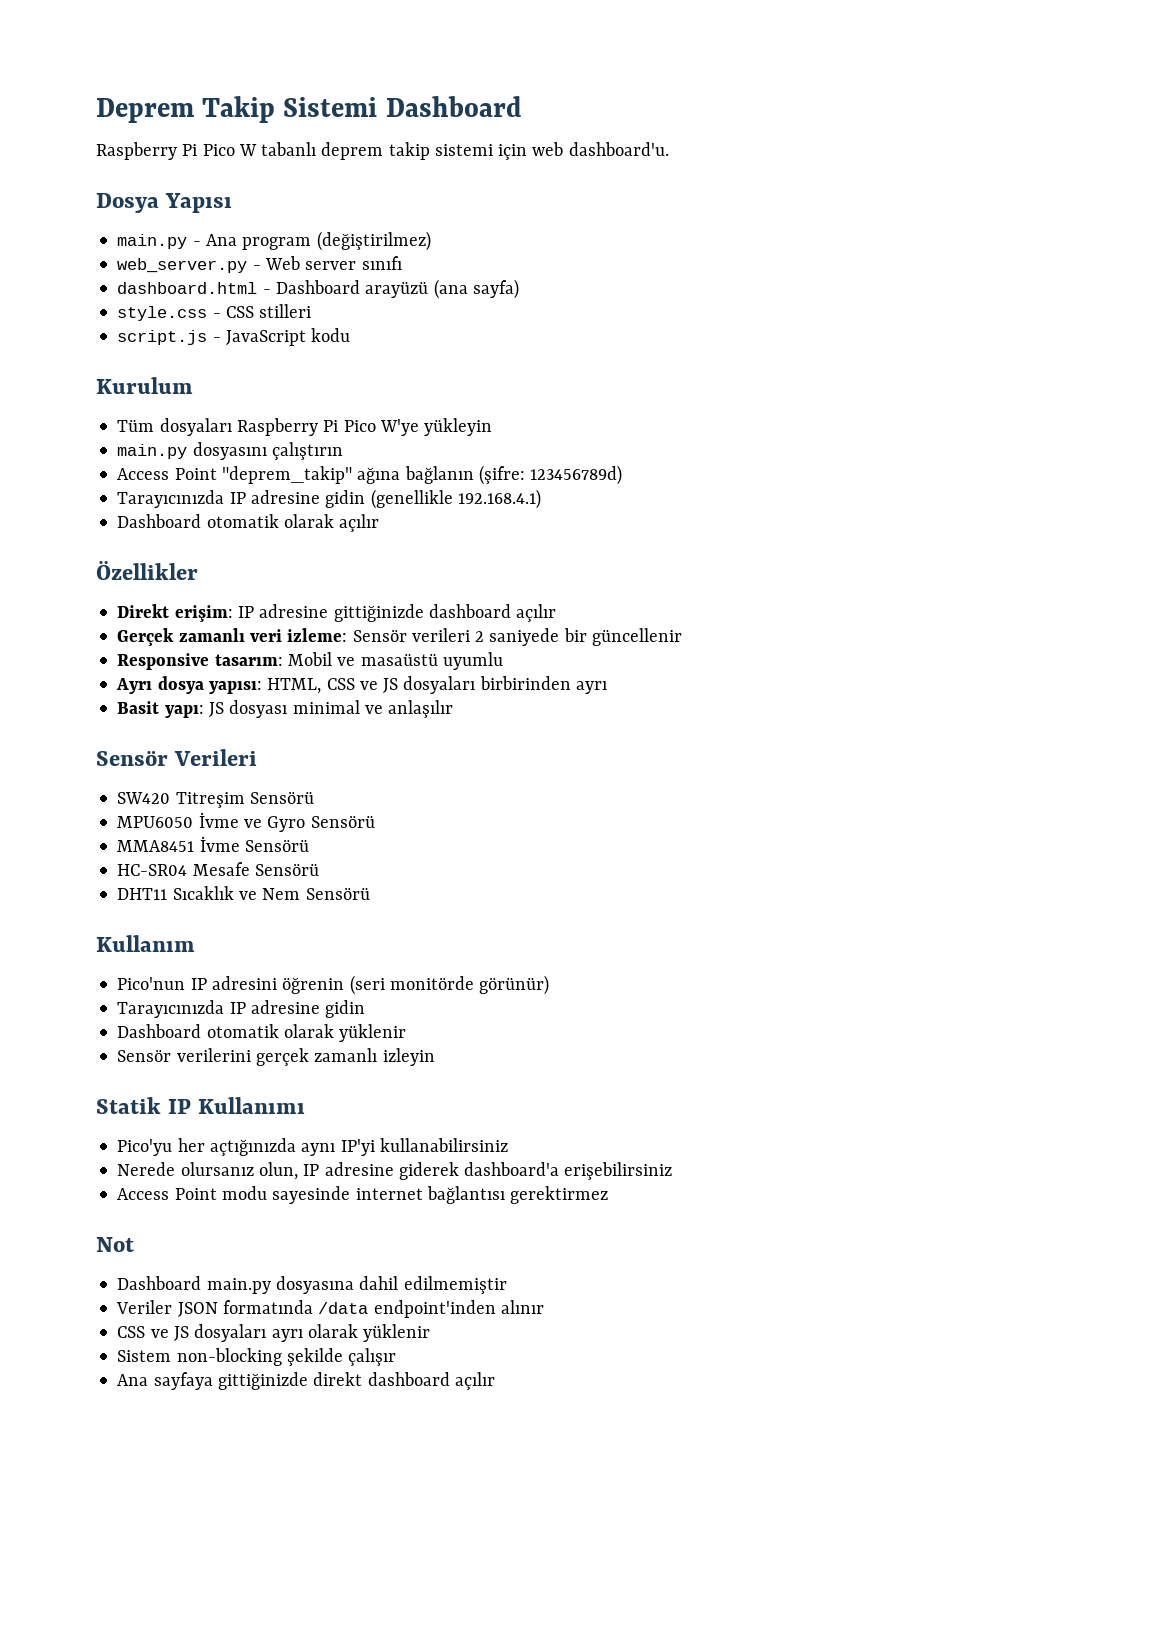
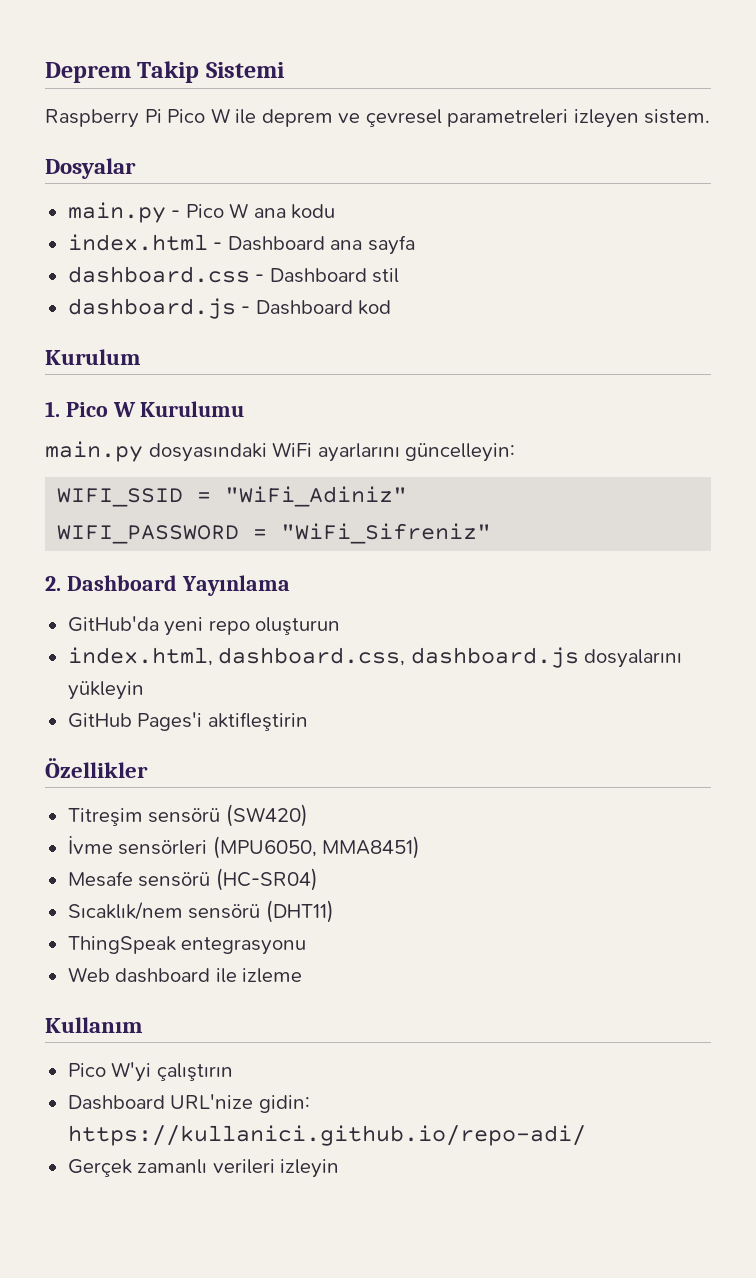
[385,96,522,117] Dashboard -> (285, 70) none
[261,142,669,160] [96,193,233,213] [117,231,431,251] [117,256,402,273] [117,279,519,299] [117,304,312,321] [117,328,351,346] [96,377,193,394] [117,418,493,436] [117,442,343,460] [117,465,623,485] [117,489,541,509] [117,514,380,532] [96,561,198,580] [117,604,557,622] [117,628,682,646] [117,652,503,670] [116,676,607,694] [117,700,454,718] [96,749,258,766] [117,791,314,808] [117,812,375,832] [117,836,309,852] [117,862,319,876] [117,886,370,900] [96,935,195,952] [117,975,550,995] [117,1000,366,1018] [117,1024,407,1042] [117,1048,435,1066] [96,1097,306,1114] [117,1138,508,1156] [117,1162,673,1180] [117,1186,609,1204] [96,1237,134,1252] [117,1276,507,1294] [116,1300,544,1318] [117,1324,431,1342] [117,1348,397,1366] [117,1372,495,1390] tabanlı deprem takip sistemi için web dashboard'u. // Dosya Yapısı // main.py - Ana program (değiştirilmez) // web_server.py - Web server sınıfı // dashboard.html - Dashboard arayüzü (ana sayfa) // style.css - CSS stilleri // script.js - JavaScript kodu // Kurulum // Tüm dosyaları Raspberry Pi Pico W'ye yükleyin // main.py dosyasını çalıştırın // Access Point "deprem_takip" ağına bağlanın (şifre: 123456789d) // Tarayıcınızda IP adresine gidin (genellikle 192.168.4.1) // Dashboard otomatik olarak açılır // Özellikler // Direkt erişim: IP adresine gittiğinizde dashboard açılır // Gerçek zamanlı veri izleme: Sensör verileri 2 saniyede bir güncellenir // Responsive tasarım: Mobil ve masaüstü uyumlu // Ayrı dosya yapısı: HTML, CSS ve JS dosyaları birbirinden ayrı // Basit yapı: JS dosyası minimal ve anlaşılır // Sensör Verileri // SW420 Titreşim Sensörü // MPU6050 İvme ve Gyro Sensörü // MMA8451 İvme Sensörü // HC-SR04 Mesafe Sensörü // DHT11 Sıcaklık ve Nem Sensörü // Kullanım // Pico'nun IP adresini öğrenin (seri monitörde görünür) // Tarayıcınızda IP adresine gidin // Dashboard otomatik olarak yüklenir // Sensör verilerini gerçek zamanlı izleyin // Statik IP Kullanımı // Pico'yu her açtığınızda aynı IP'yi kullanabilirsiniz // Nerede olursanız olun, IP adresine giderek dashboard'a erişebilirsiniz // Access Point modu sayesinde internet bağlantısı gerektirmez // Not // Dashboard main.py dosyasına dahil edilmemiştir // Veriler JSON formatında /data endpoint'inden alınır // CSS ve JS dosyaları ayrı olarak yüklenir // Sistem non-blocking şekilde çalışır // Ana sayfaya gittiğinizde direkt dashboard açılır -> [235,109,711,128] [45,158,136,179] [67,202,336,223] [67,234,415,255] [67,266,400,283] [67,298,392,319] [45,349,141,365] [45,401,245,417] [45,441,516,462] [57,486,408,507] [57,523,492,544] [45,575,290,596] [67,616,341,636] [67,647,683,668] [67,681,144,700] [67,712,308,731] [45,758,148,778] [67,804,308,827] [67,836,421,859] [67,868,318,891] [67,900,334,923] [67,936,307,955] [67,967,303,983] [45,1017,143,1033] [67,1062,233,1082] [67,1094,310,1113] [67,1125,586,1146] [67,1159,340,1178] ile deprem ve çevresel parametreleri izleyen sistem. // Dosyalar // main.py - Pico W ana kodu // index.html - Dashboard ana sayfa // dashboard.css - Dashboard stil // dashboard.js - Dashboard kod // Kurulum // 1. Pico W Kurulumu // main.py dosyasındaki WiFi ayarlarını güncelleyin: // WIFI_SSID = "WiFi_Adiniz" // WIFI_PASSWORD = "WiFi_Sifreniz" // 2. Dashboard Yayınlama // GitHub'da yeni repo oluşturun // index.html, dashboard.css, dashboard.js dosyalarını yükleyin // GitHub Pages'i aktifleştirin // Özellikler // Titreşim sensörü (SW420) // İvme sensörleri (MPU6050, MMA8451) // Mesafe sensörü (HC-SR04) // Sıcaklık/nem sensörü (DHT11) // ThingSpeak entegrasyonu // Web dashboard ile izleme // Kullanım // Pico W'yi çalıştırın // Dashboard URL'nize gidin: https://kullanici.github.io/repo-adi/ // Gerçek zamanlı verileri izleyin

